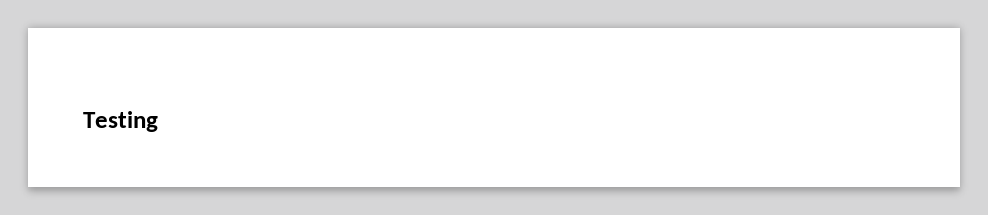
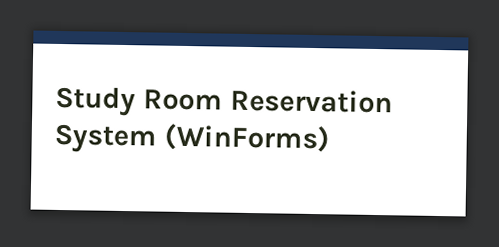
[83,111,158,132] Testing -> [55,86,393,117] [54,123,330,154] Study Room Reservation System (WinForms)

